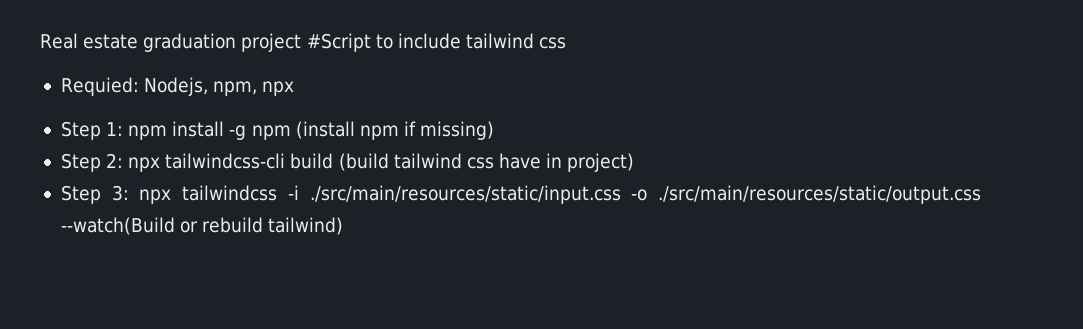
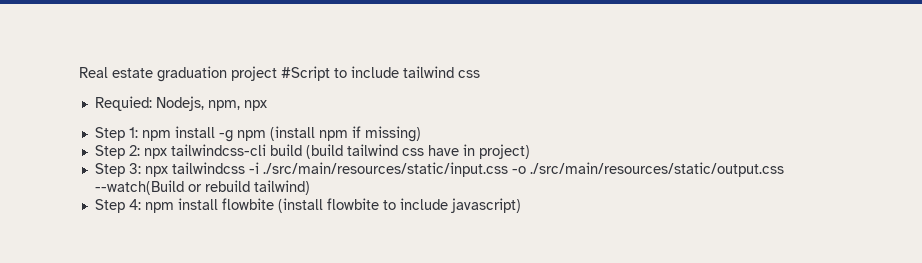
(344, 226) none -> [94,198,521,213] // Step 4: npm install flowbite (install flowbite to include javascript)

